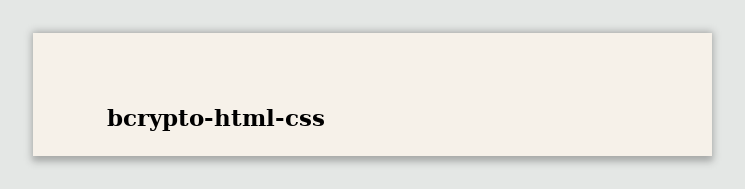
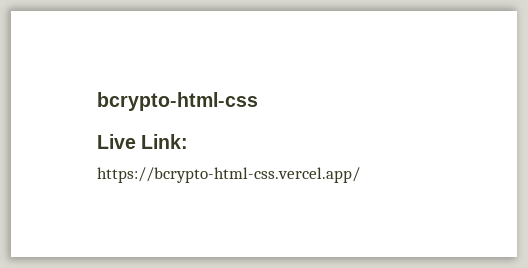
(325, 120) none -> [97,134,189,149] [97,167,360,183] // Live Link: // https://bcrypto-html-css.vercel.app/

